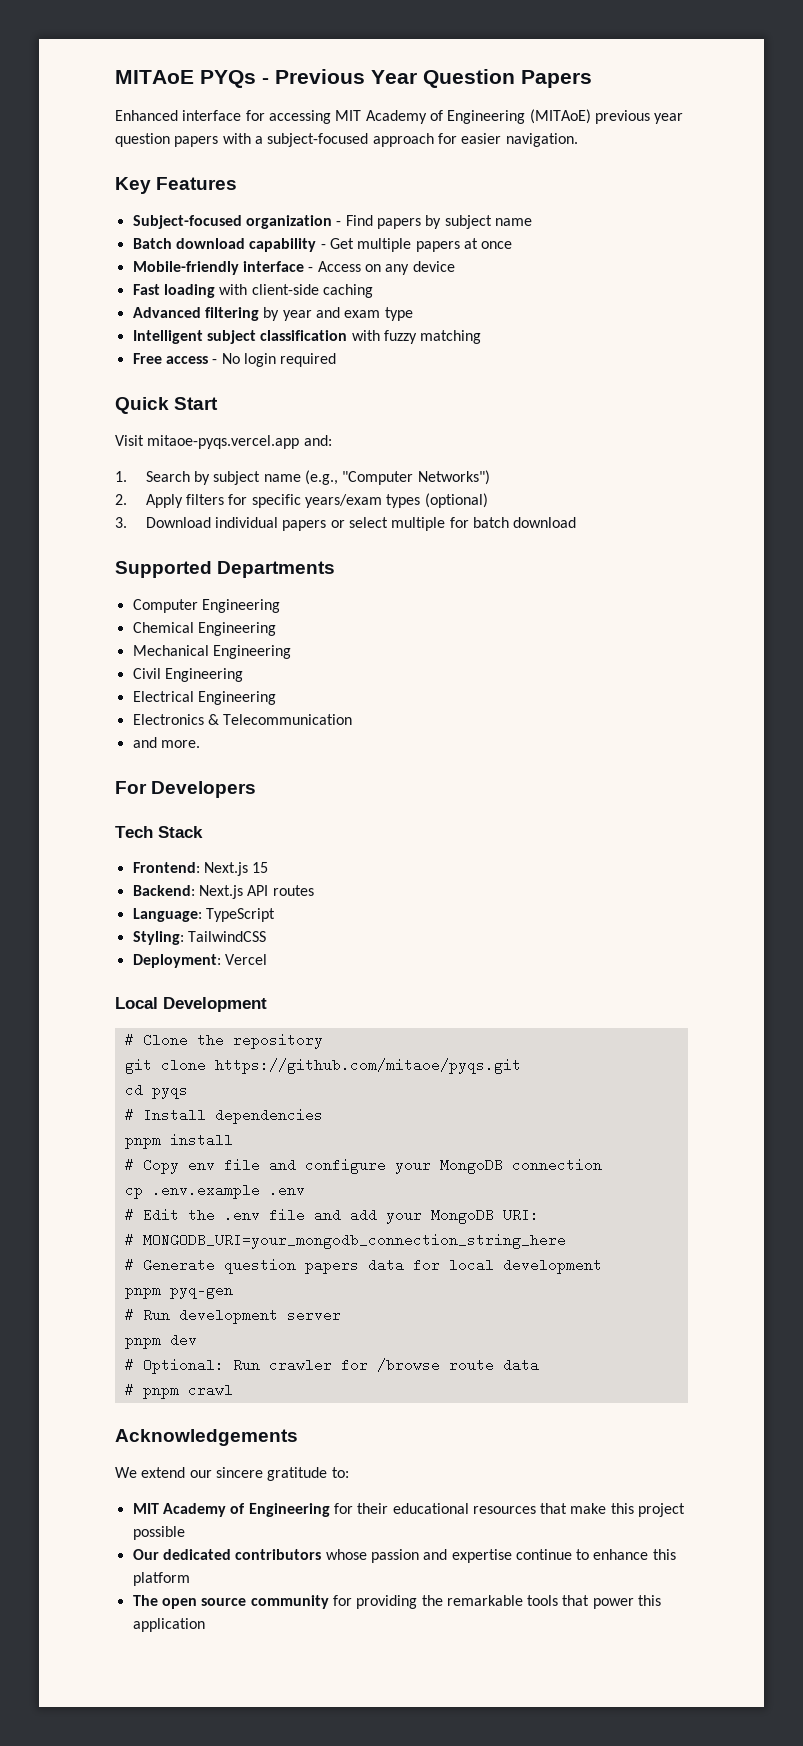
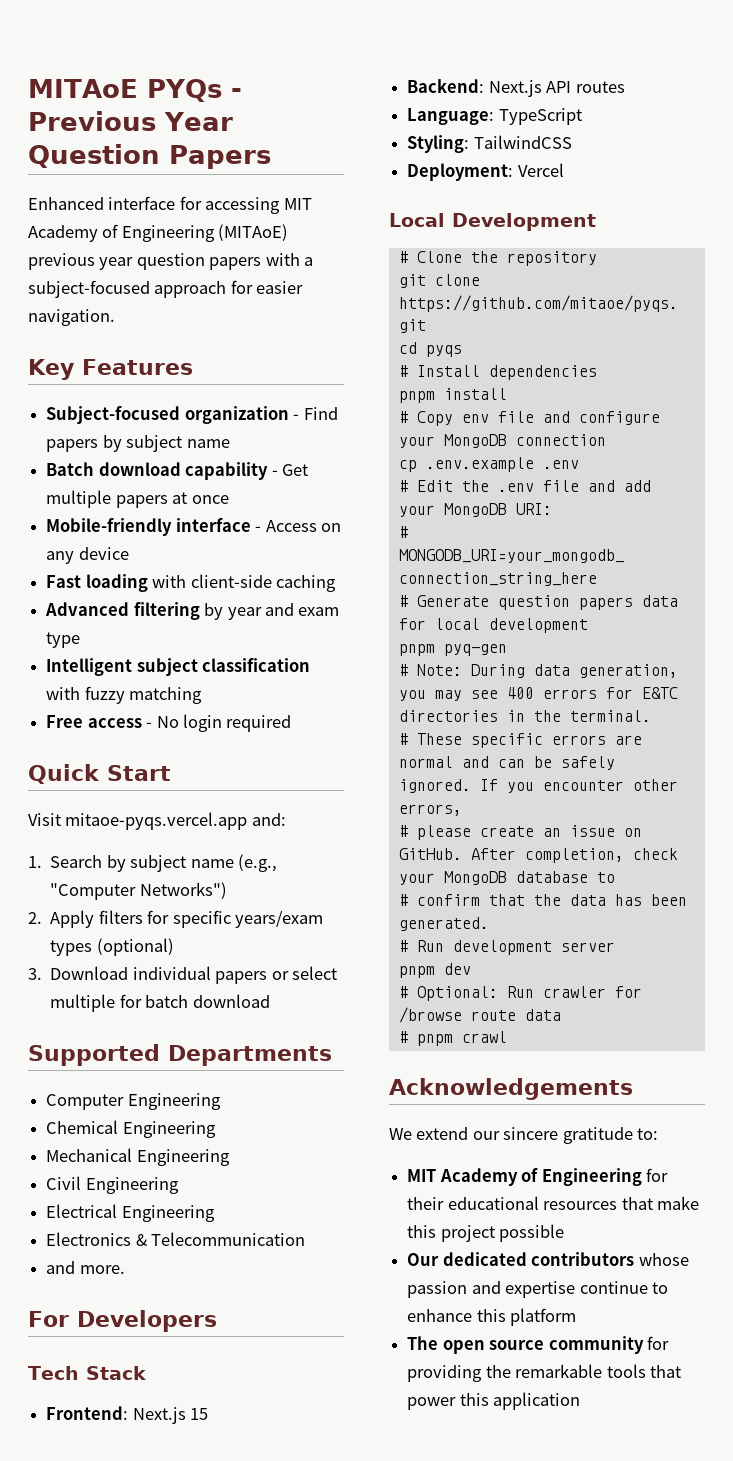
(233, 1291) none -> [398,664,678,678] [398,687,678,701] [398,710,651,722] [398,733,642,748] [398,756,615,770] [398,779,678,793] [398,804,462,816] [398,825,642,840] [398,848,678,863] [398,871,615,885] [398,894,687,906] [398,917,489,931] // # Note: During data generation, you may see 400 errors for E&TC directories in the terminal. // # These specific errors are normal and can be safely ignored. If you encounter other errors, // # please create an issue on GitHub. After completion, check your MongoDB database to // # confirm that the data has been generated.

